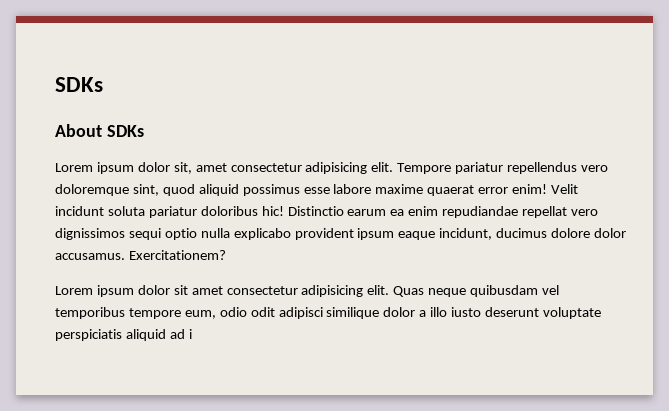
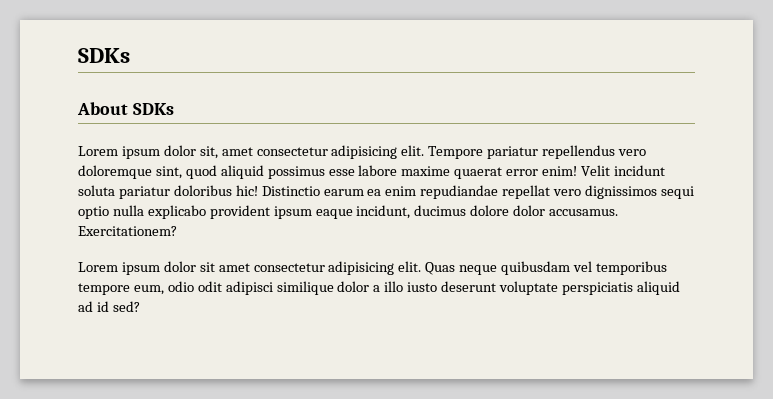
[188,329,192,339] i -> [96,301,140,312] id sed?

